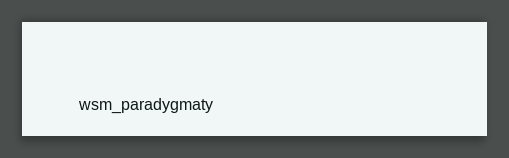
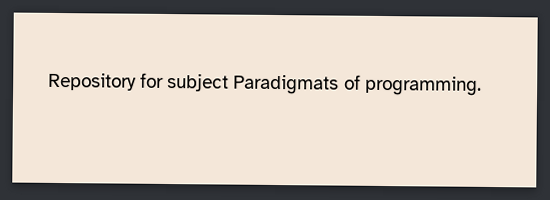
[78,98,213,114] wsm_paradygmaty -> [48,72,482,96] Repository for subject Paradigmats of programming.

